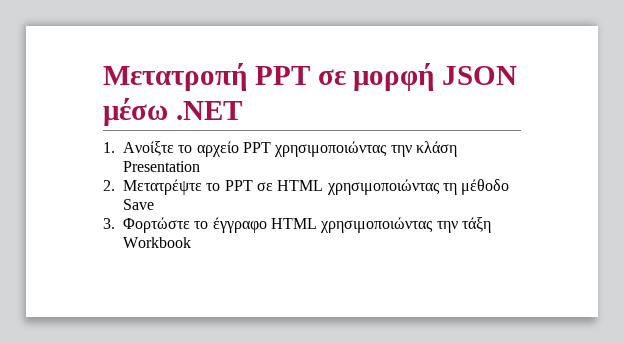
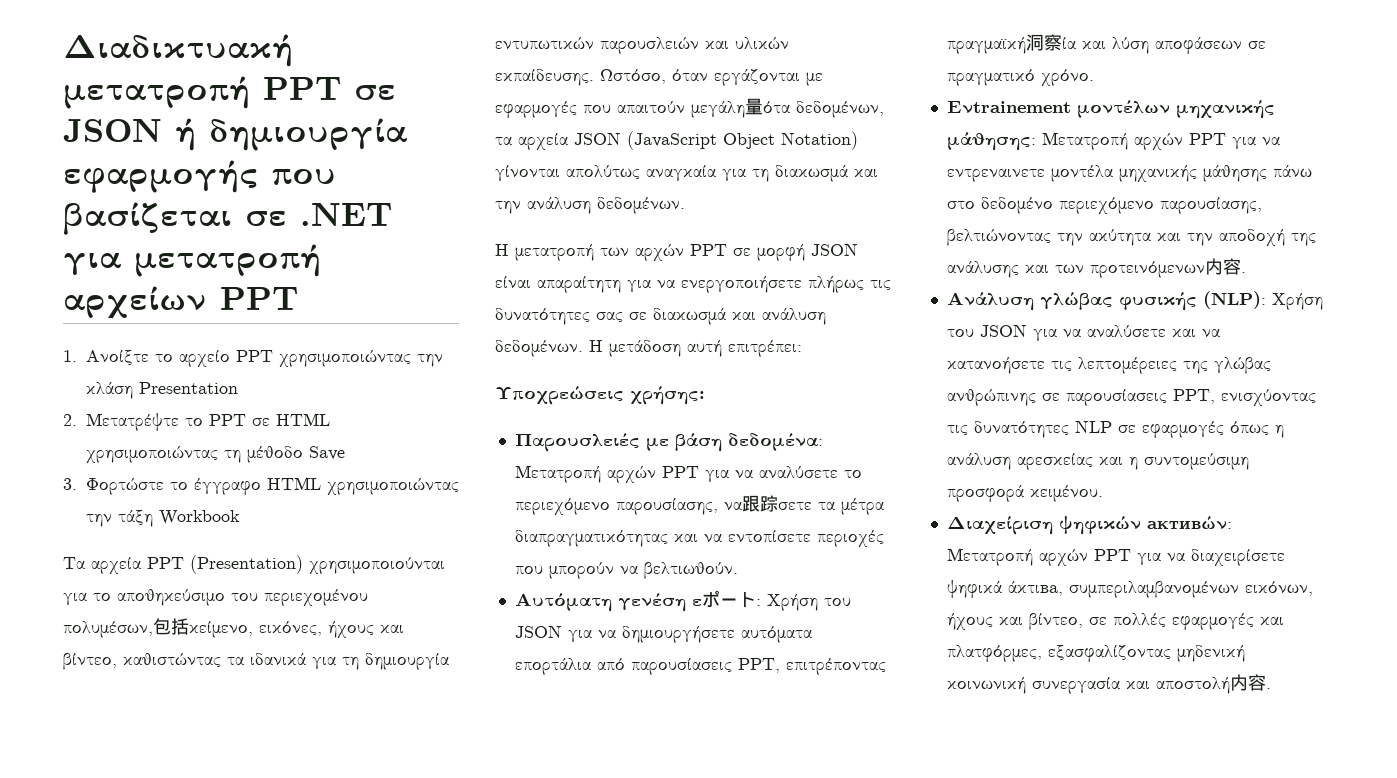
[103,63,518,91] [103,98,242,126] Μετατροπή PPT σε μορφή JSON μέσω .NET -> [63,34,293,67] [63,76,396,109] [63,118,407,151] [63,160,336,193] [63,202,392,235] [63,244,321,277] [63,286,298,319] Διαδικτυακή μετατροπή PPT σε JSON ή δημιουργία εφαρμογής που βασίζεται σε .NET για μετατροπή αρχείων PPT
(191, 242) none -> [63,555,445,574] [63,589,368,606] [63,618,404,638] [63,653,449,670] [495,37,789,54] [495,69,823,86] [495,98,884,118] [495,131,858,150] [495,165,878,182] [495,197,685,214] [495,243,858,261] [495,276,891,293] [495,308,826,325] [495,340,802,357] [495,386,705,405] [514,433,823,452] [514,465,862,483] [514,495,884,515] [514,530,884,547] [514,562,738,579] [514,590,851,612] [514,625,812,643] [514,658,886,675] [946,34,1266,54] [946,69,1094,86] [946,100,1275,119] [946,132,1280,151] [946,165,1312,182] [946,197,1262,214] [946,229,1316,246] [946,258,1246,278] [946,291,1323,311] [946,324,1220,341] [946,357,1271,374] [946,389,1316,406] [946,420,1284,438] [946,453,1249,470] [946,485,1103,502] [946,516,1232,535] [946,548,1285,566] [946,580,1313,598] [946,613,1284,630] [946,645,1245,662] [946,674,1271,694] // Τα αρχεία PPT (Presentation) χρησιμοποιούνται για το αποθηκεύσιμο του περιεχομένου πολυμέσων,包括κείμενο, εικόνες, ήχους και βίντεο, καθιστώντας τα ιδανικά για τη δημιουργία εντυπωτικών παρουσλειών και υλικών εκπαίδευσης. Ωστόσο, όταν εργάζονται με εφαρμογές που απαιτούν μεγάλη量ότα δεδομένων, τα αρχεία JSON (JavaScript Object Notation) γίνονται απολύτως αναγκαία για τη διακωσμά και την ανάλυση δεδομένων. // Η μετατροπή των αρχών PPT σε μορφή JSON είναι απαραίτητη για να ενεργοποιήσετε πλήρως τις δυνατότητες σας σε διακωσμά και ανάλυση δεδομένων. Η μετάδοση αυτή επιτρέπει: // Υποχρεώσεις χρήσης: // Παρουσλειές με βάση δεδομένα: Μετατροπή αρχών PPT για να αναλύσετε το περιεχόμενο παρουσίασης, να跟踪σετε τα μέτρα διαπραγματικότητας και να εντοπίσετε περιοχές που μπορούν να βελτιωθούν. // Αυτόματη γενέση εポート: Χρήση του JSON για να δημιουργήσετε αυτόματα επορτάλια από παρουσίασεις PPT, επιτρέποντας πραγμαϊκή洞察ία και λύση αποφάσεων σε πραγματικό χρόνο. // Ενtrainement μοντέλων μηχανικής μάθησης: Μετατροπή αρχών PPT για να εντρεναινετε μοντέλα μηχανικής μάθησης πάνω στο δεδομένο περιεχόμενο παρουσίασης, βελτιώνοντας την ακύτητα και την αποδοχή της ανάλυσης και των προτεινόμενων内容. // Ανάλυση γλώβας φυσικής (NLP): Χρήση του JSON για να αναλύσετε και να κατανοήσετε τις λεπτομέρειες της γλώβας ανθρώπινης σε παρουσίασεις PPT, ενισχύοντας τις δυνατότητες NLP σε εφαρμογές όπως η ανάλυση αρεσκείας και η συντομεύσιμη προσφορά κειμένου. // Διαχείριση ψηφικών активών: Μετατροπή αρχών PPT για να διαχειρίσετε ψηφικά άκτιва, συμπεριλαμβανομένων εικόνων, ήχους και βίντεο, σε πολλές εφαρμογές και πλατφόρμες, εξασφαλίζοντας μηδενική κοινωνική συνεργασία και αποστολή内容.

